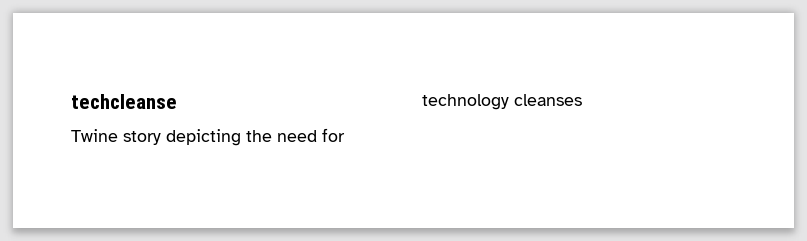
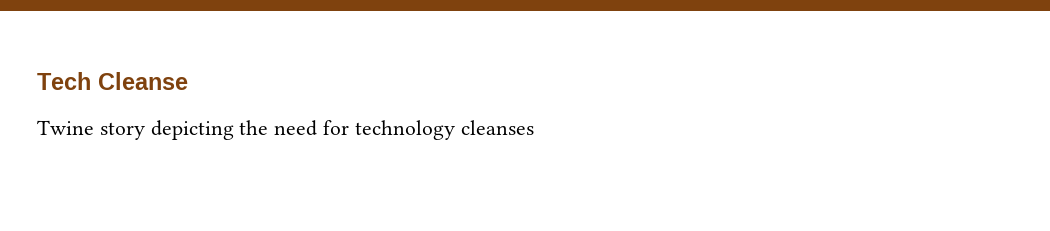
[71,94,177,109] techcleanse -> [37,72,188,90] Tech Cleanse

